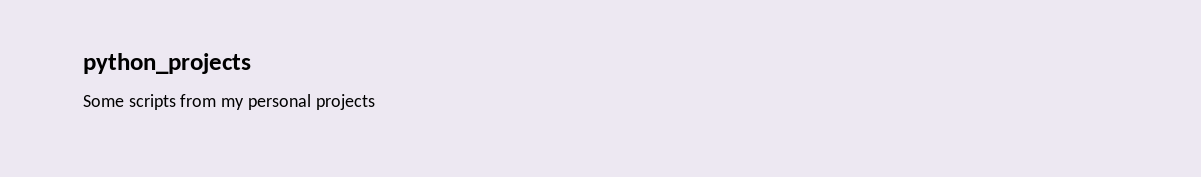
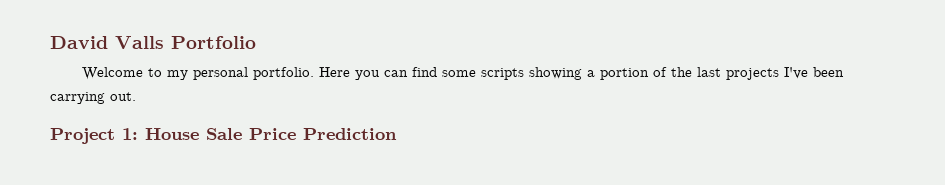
[83,53,251,74] [83,94,375,110] python_projects // Some scripts from my personal projects -> [50,36,256,49] [81,67,844,80] [50,92,136,104] [50,128,397,144] David Valls Portfolio // Welcome to my personal portfolio. Here you can find some scripts showing a portion of the last projects I've been carrying out. // Project 1: House Sale Price Prediction

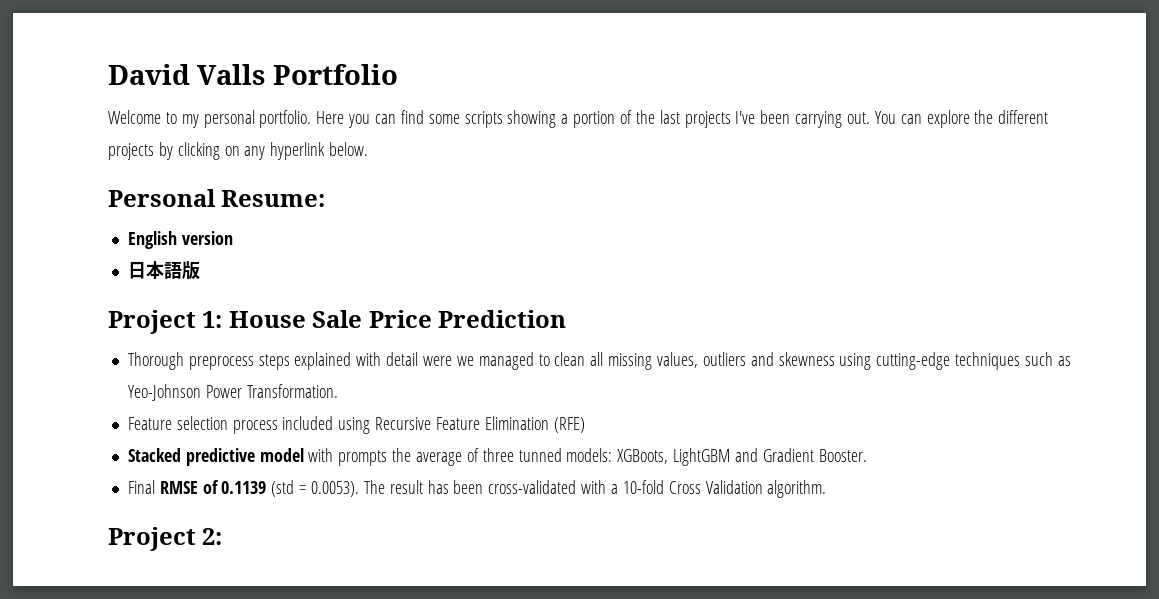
(136, 96) none -> [874,110,1049,128] [108,142,369,160] [108,189,326,207] [127,231,233,249] [127,261,200,280] You can explore the different projects by clicking on any hyperlink below. // Personal Resume: // English version // 日本語版
(397, 134) none -> [127,352,1071,370] [127,384,339,401] [127,416,585,434] [127,448,867,466] [127,480,827,498] [108,527,223,551] // Thorough preprocess steps explained with detail were we managed to clean all missing values, outliers and skewness using cutting-edge techniques such as Yeo-Johnson Power Transformation. // Feature selection process included using Recursive Feature Elimination (RFE) // Stacked predictive model with prompts the average of three tunned models: XGBoots, LightGBM and Gradient Booster. // Final RMSE of 0.1139 (std = 0.0053). The result has been cross-validated with a 10-fold Cross Validation algorithm. // Project 2:

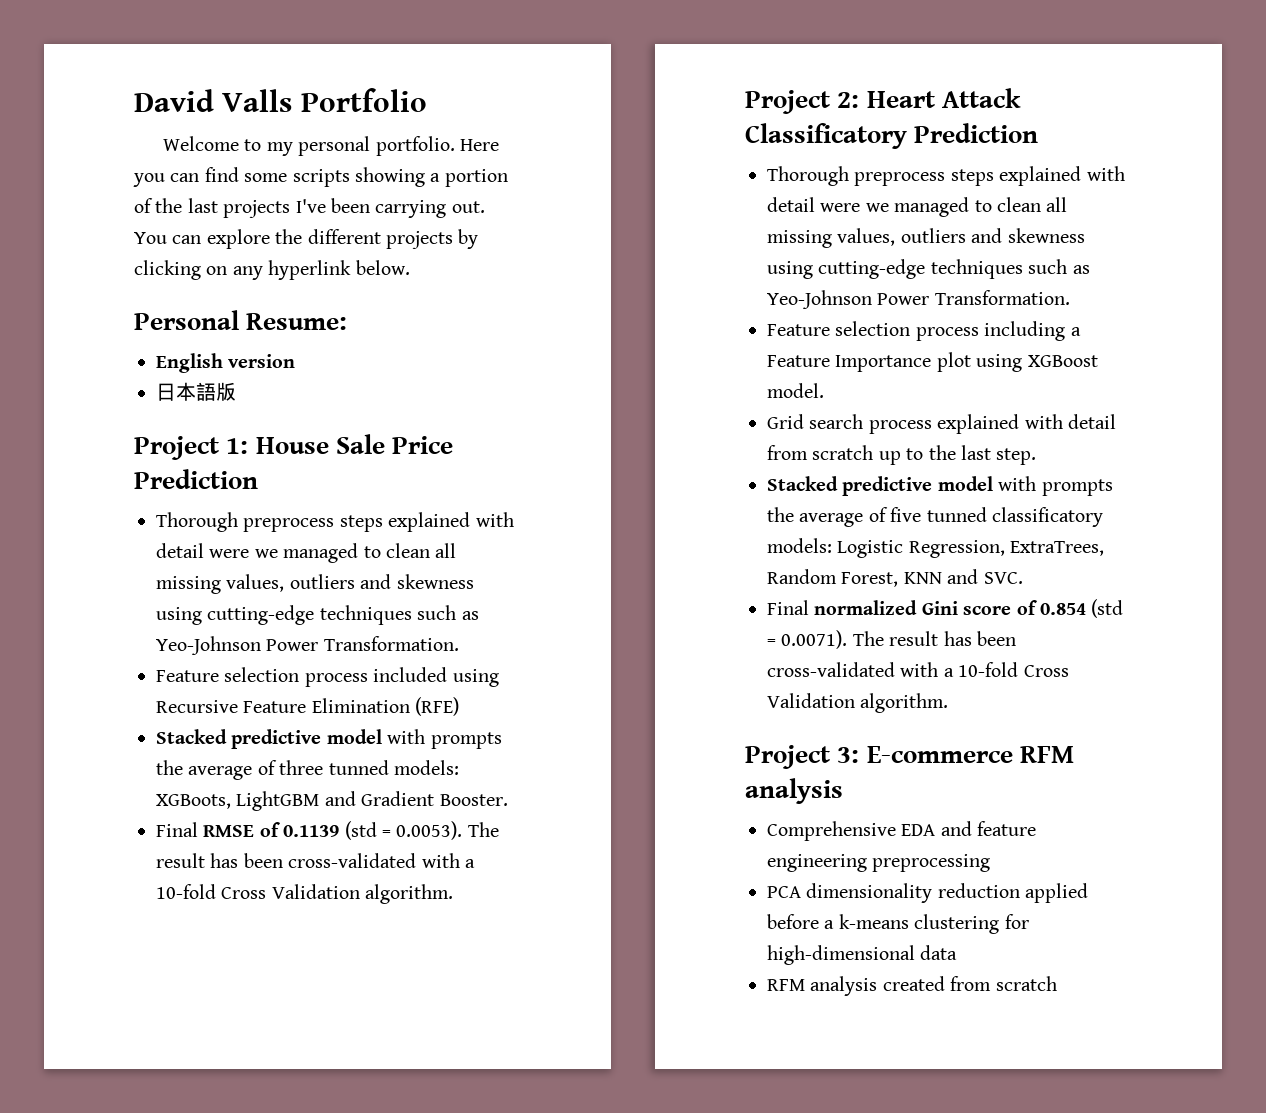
(223, 536) none -> [866,88,1021,108] [745,123,1039,149] [767,166,1125,186] [767,197,1068,217] [767,228,1085,248] [767,259,1090,279] [767,290,1070,309] [767,321,1081,341] [767,352,1098,372] [767,383,824,398] [767,414,1116,434] [767,445,1037,465] [767,476,1113,496] [767,507,1103,527] [767,538,1105,558] [767,569,1023,587] [767,599,1124,618] [767,630,1016,649] [767,662,1069,677] [767,693,949,713] [745,745,1074,769] [745,778,843,804] [767,821,1037,841] [767,854,991,872] [767,883,1089,903] [767,914,1029,934] [767,945,958,965] [767,976,1057,996] Heart Attack Classificatory Prediction // Thorough preprocess steps explained with detail were we managed to clean all missing values, outliers and skewness using cutting-edge techniques such as Yeo-Johnson Power Transformation. // Feature selection process including a Feature Importance plot using XGBoost model. // Grid search process explained with detail from scratch up to the last step. // Stacked predictive model with prompts the average of five tunned classificatory models: Logistic Regression, ExtraTrees, Random Forest, KNN and SVC. // Final normalized Gini score of 0.854 (std = 0.0071). The result has been cross-validated with a 10-fold Cross Validation algorithm. // Project 3: E-commerce RFM analysis // Comprehensive EDA and feature engineering preprocessing // PCA dimensionality reduction applied before a k-means clustering for high-dimensional data // RFM analysis created from scratch

